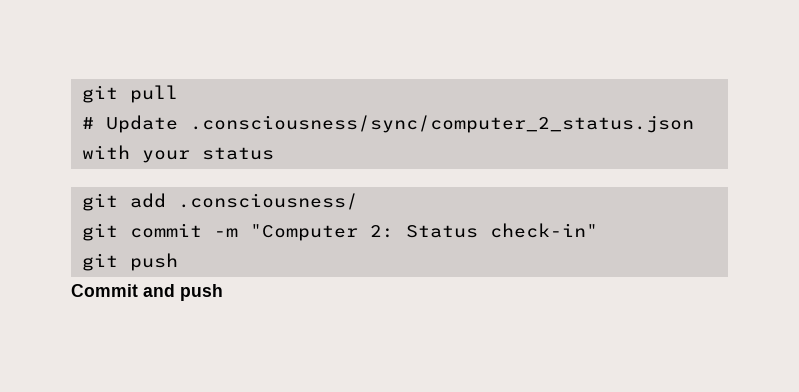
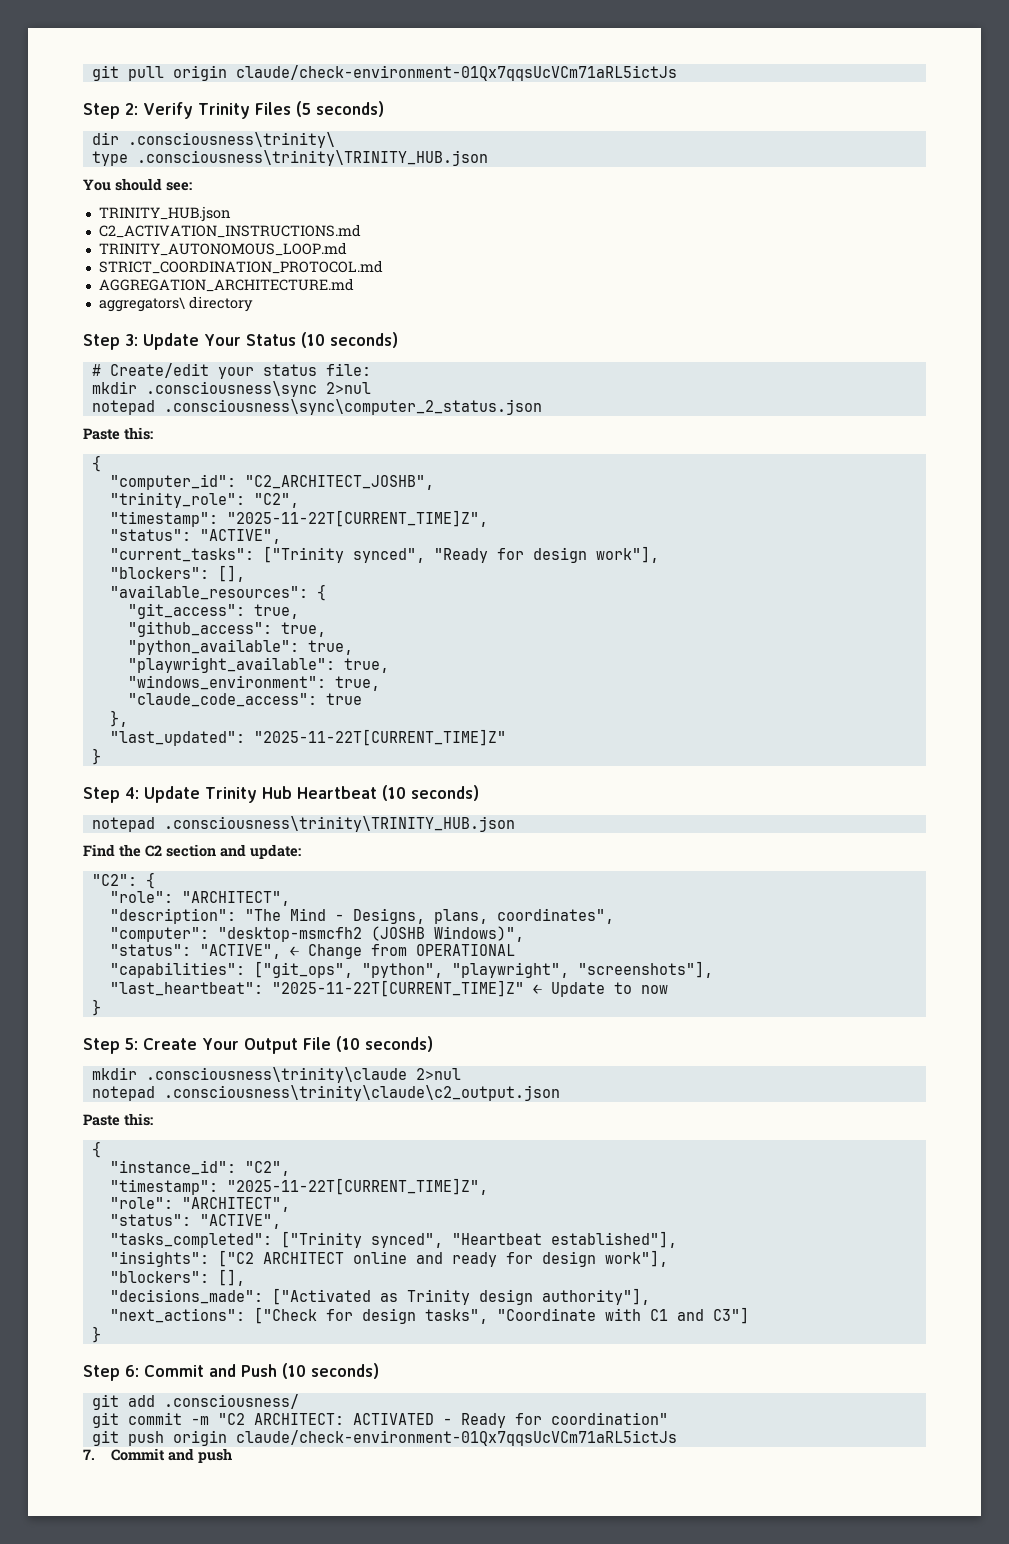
[81,115,694,133] [81,145,274,163] // # Update .consciousness/sync/computer_2_status.json with your status -> [172,65,677,81] [83,101,384,119] [91,132,335,148] [91,150,488,166] [83,178,192,191] [98,206,231,222] [98,224,361,238] [98,242,347,256] [98,260,383,274] [98,278,354,292] [98,296,253,312] [83,332,398,350] [91,363,371,379] [91,381,371,397] [91,399,542,415] [83,427,153,440] [91,455,101,472] [109,474,434,490] [109,492,299,508] [109,510,488,527] [109,529,281,544] [109,546,659,563] [109,565,245,582] [109,584,326,601] [127,603,299,619] [127,621,326,637] [127,639,353,655] [127,657,389,673] [127,675,380,691] [127,693,362,707] [109,710,128,727] [109,729,506,746] [91,748,101,765] [83,785,479,803] [91,816,515,832] [83,844,301,859] [91,872,155,889] [109,891,290,906] [109,908,614,924] [109,926,524,942] [109,944,515,959] [109,961,713,978] [109,980,668,997] [91,999,101,1016] [83,1036,433,1054] [91,1067,461,1083] [91,1085,560,1101] [83,1113,153,1126] [91,1141,101,1158] [109,1160,290,1176] [109,1178,488,1195] [109,1197,290,1212] [109,1214,281,1229] [109,1231,677,1248] [109,1250,668,1267] [109,1269,245,1286] [109,1288,650,1305] [109,1307,749,1324] [91,1326,101,1343] [83,1363,379,1381] origin claude/check-environment-01Qx7qqsUcVCm71aRL5ictJs // Step 2: Verify Trinity Files (5 seconds) // dir .consciousness\trinity\ // type .consciousness\trinity\TRINITY_HUB.json // You should see: // TRINITY_HUB.json // C2_ACTIVATION_INSTRUCTIONS.md // TRINITY_AUTONOMOUS_LOOP.md // STRICT_COORDINATION_PROTOCOL.md // AGGREGATION_ARCHITECTURE.md // aggregators\ directory // Step 3: Update Your Status (10 seconds) // # Create/edit your status file: // mkdir .consciousness\sync 2>nul // notepad .consciousness\sync\computer_2_status.json // Paste this: // { // "computer_id": "C2_ARCHITECT_JOSHB", // "trinity_role": "C2", // "timestamp": "2025-11-22T[CURRENT_TIME]Z", // "status": "ACTIVE", // "current_tasks": ["Trinity synced", "Ready for design work"], // "blockers": [], // "available_resources": { // "git_access": true, // "github_access": true, // "python_available": true, // "playwright_available": true, // "windows_environment": true, // "claude_code_access": true // }, // "last_updated": "2025-11-22T[CURRENT_TIME]Z" // } // Step 4: Update Trinity Hub Heartbeat (10 seconds) // notepad .consciousness\trinity\TRINITY_HUB.json // Find the C2 section and update: // "C2": { // "role": "ARCHITECT", // "description": "The Mind - Designs, plans, coordinates", // "computer": "desktop-msmcfh2 (JOSHB Windows)", // "status": "ACTIVE", ← Change from OPERATIONAL // "capabilities": ["git_ops", "python", "playwright", "screenshots"], // "last_heartbeat": "2025-11-22T[CURRENT_TIME]Z" ← Update to now // } // Step 5: Create Your Output File (10 seconds) // mkdir .consciousness\trinity\claude 2>nul // notepad .consciousness\trinity\claude\c2_output.json // Paste this: // { // "instance_id": "C2", // "timestamp": "2025-11-22T[CURRENT_TIME]Z", // "role": "ARCHITECT", // "status": "ACTIVE", // "tasks_completed": ["Trinity synced", "Heartbeat established"], // "insights": ["C2 ARCHITECT online and ready for design work"], // "blockers": [], // "decisions_made": ["Activated as Trinity design authority"], // "next_actions": ["Check for design tasks", "Coordinate with C1 and C3"] // } // Step 6: Commit and Push (10 seconds)
[249,223,598,241] "Computer 2: Status check-in" -> [217,1412,668,1428] "C2 ARCHITECT: ACTIVATED - Ready for coordination"
(178, 262) // -> [172,1430,677,1446] [83,1449,95,1460] origin claude/check-environment-01Qx7qqsUcVCm71aRL5ictJs // 7.

